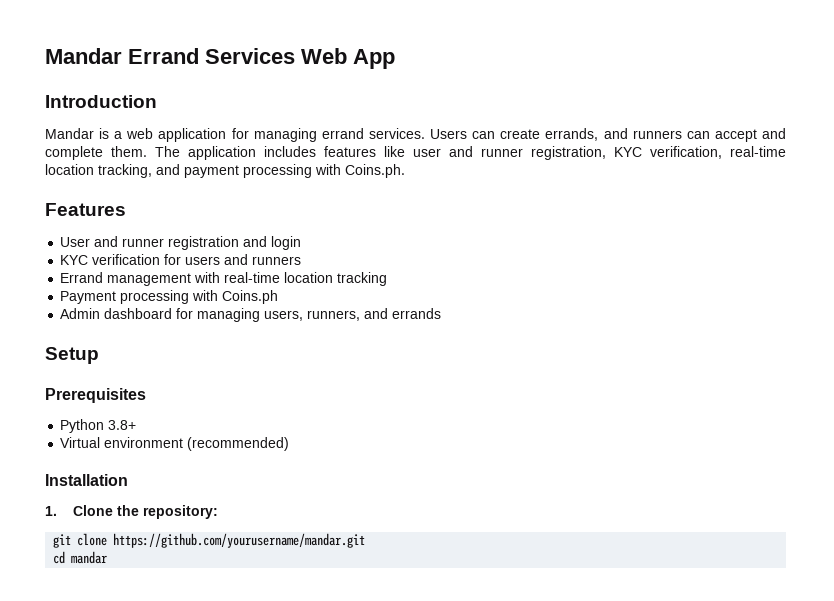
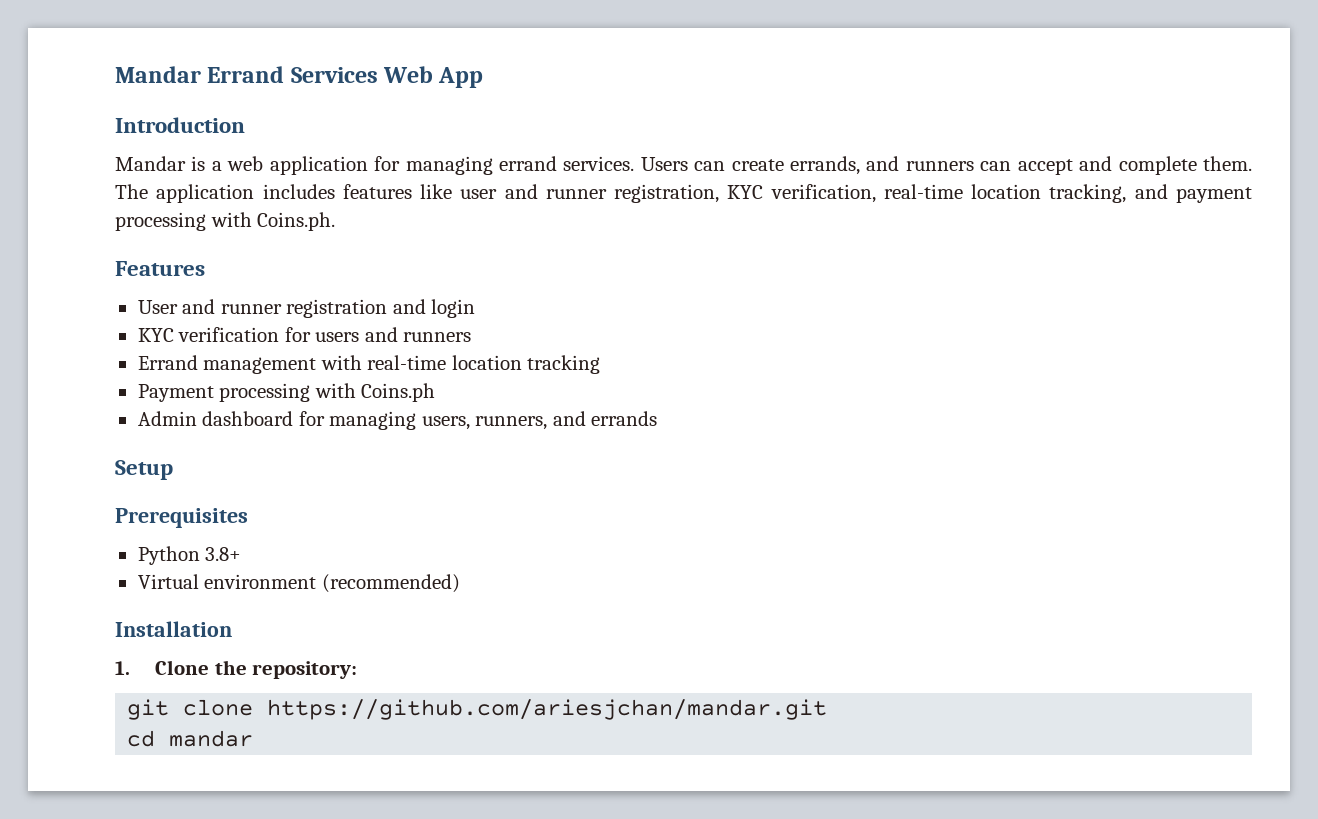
[113,533,366,548] https://github.com/yourusername/mandar.git -> [267,699,828,720] https://github.com/ariesjchan/mandar.git

